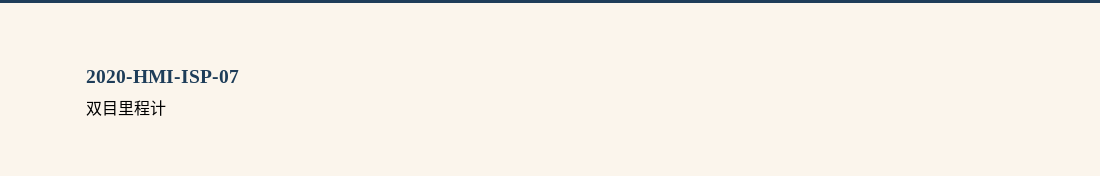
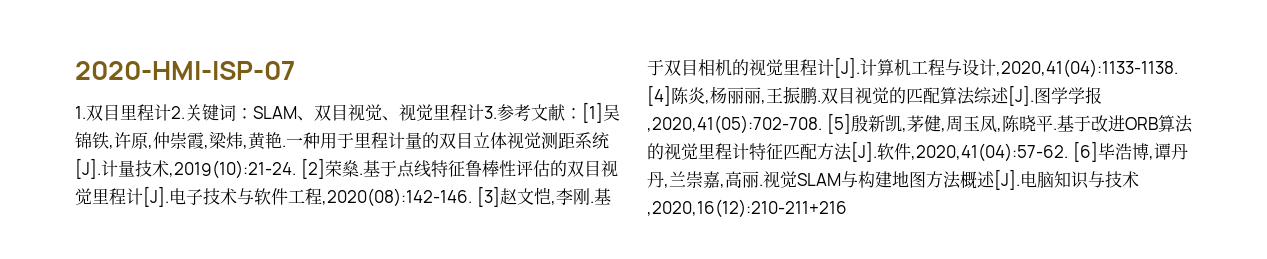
(239, 76) none -> [75,106,86,119] 1.
(166, 108) none -> [171,102,620,123] [75,131,609,150] [75,158,618,179] [75,186,611,207] [647,57,1178,78] [647,85,1102,106] [647,113,1193,134] [647,141,1188,162] [647,169,1139,190] [647,199,847,218] 2.关键词：SLAM、双目视觉、视觉里程计3.参考文献：[1]吴锦铁,许原,仲崇霞,梁炜,黄艳.一种用于里程计量的双目立体视觉测距系统[J].计量技术,2019(10):21-24. [2]荣燊.基于点线特征鲁棒性评估的双目视觉里程计[J].电子技术与软件工程,2020(08):142-146. [3]赵文恺,李刚.基于双目相机的视觉里程计[J].计算机工程与设计,2020,41(04):1133-1138. [4]陈炎,杨丽丽,王振鹏.双目视觉的匹配算法综述[J].图学学报,2020,41(05):702-708. [5]殷新凯,茅健,周玉凤,陈晓平.基于改进ORB算法的视觉里程计特征匹配方法[J].软件,2020,41(04):57-62. [6]毕浩博,谭丹丹,兰崇嘉,高丽.视觉SLAM与构建地图方法概述[J].电脑知识与技术,2020,16(12):210-211+216

